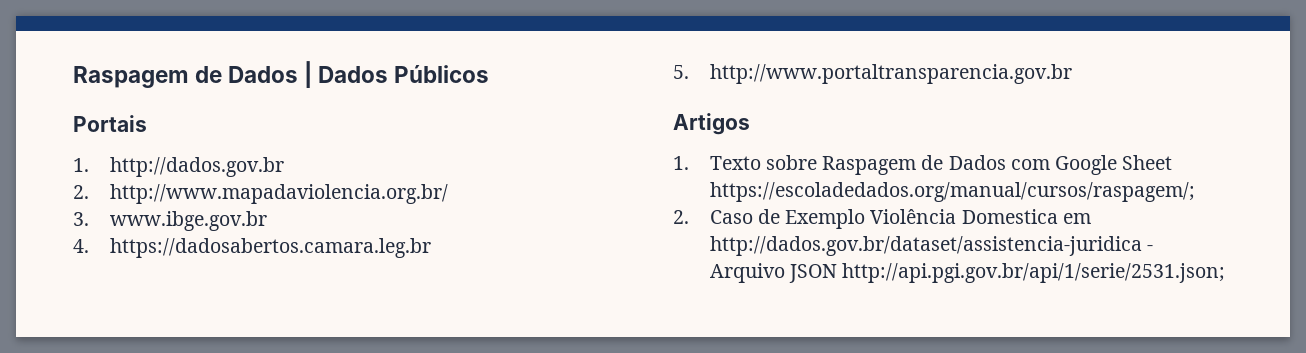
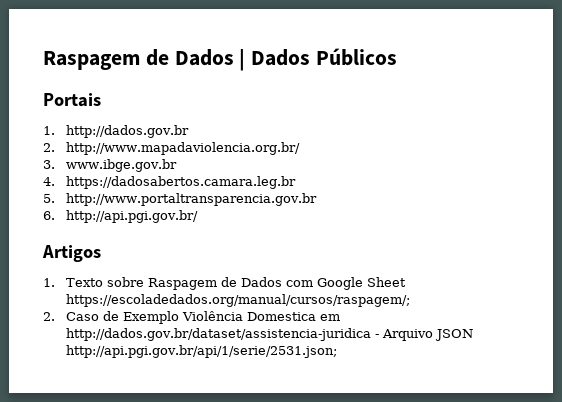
(1072, 74) none -> [43,210,198,223] // 6. http://api.pgi.gov.br/

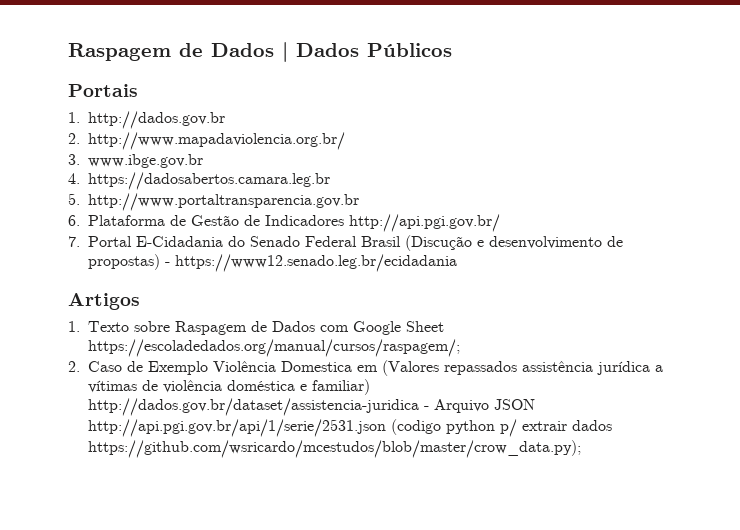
[65,210,198,223] http://api.pgi.gov.br/ -> [88,214,500,232] [68,235,623,251] [88,254,457,272] Plataforma de Gestão de Indicadores http://api.pgi.gov.br/ // 7. Portal E-Cidadania do Senado Federal Brasil (Discução e desenvolvimento de propostas) - https://www12.senado.leg.br/ecidadania
[65,328,473,341] [65,345,337,358] http://dados.gov.br/dataset/assistencia-juridica - Arquivo JSON http://api.pgi.gov.br/api/1/serie/2531.json; -> [382,360,663,376] [88,379,370,395] [88,398,535,416] [88,419,612,437] [88,440,581,458] (Valores repassados assistência jurídica a vítimas de violência doméstica e familiar) http://dados.gov.br/dataset/assistencia-juridica - Arquivo JSON http://api.pgi.gov.br/api/1/serie/2531.json (codigo python p/ extrair dados https://github.com/wsricardo/mcestudos/blob/master/crow_data.py);

